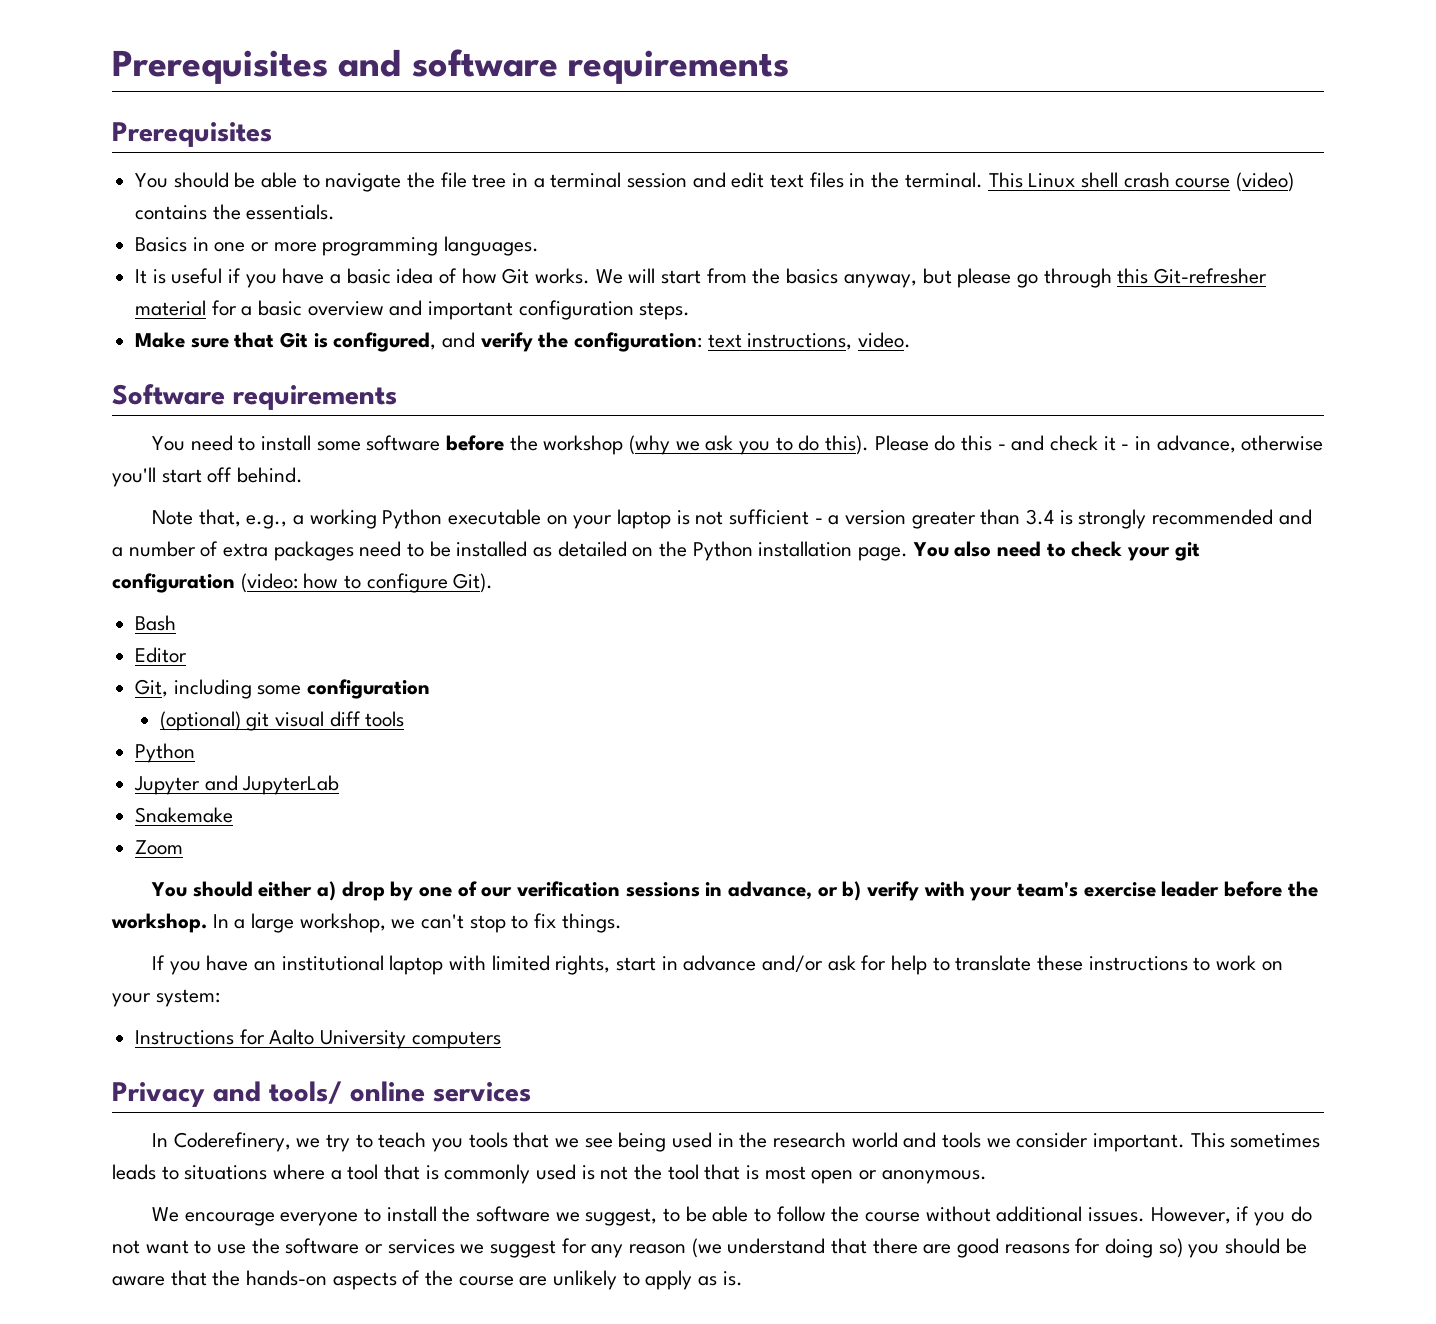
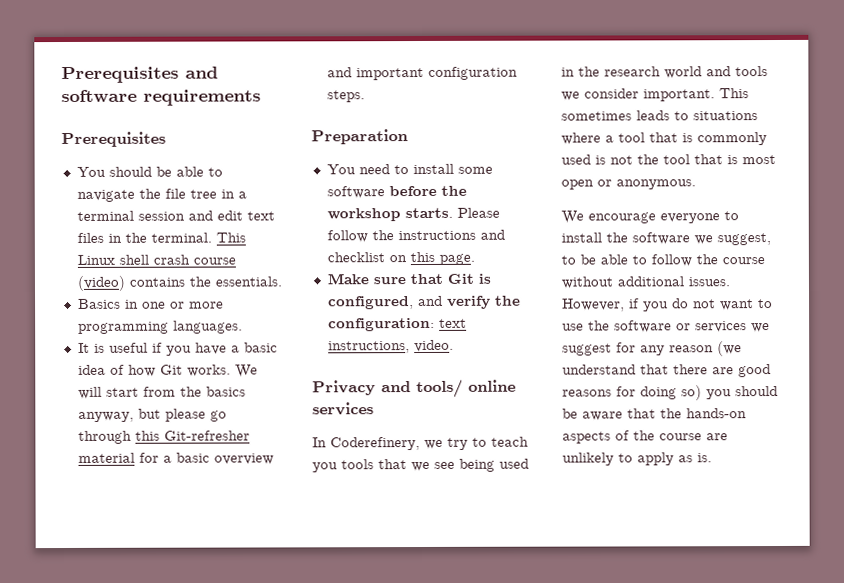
(691, 311) none -> [311,129,408,145] [326,163,493,175] [326,185,467,199] [326,207,500,222] [326,229,505,243] [326,251,475,265] // Preparation // You need to install some software before the workshop starts. Please follow the instructions and checklist on this page.
[112,384,397,410] [151,435,1324,455] [112,467,304,487] [151,509,1312,529] [112,541,1200,561] [112,573,494,593] [135,615,177,631] [135,647,188,663] [135,679,431,699] [159,711,405,731] [135,743,196,763] [134,775,340,795] [135,807,234,823] [135,840,184,855] [150,881,1318,901] [111,913,622,933] [151,955,1283,975] [112,989,220,1007] [135,1029,501,1049] // Software requirements // You need to install some software before the workshop (why we ask you to do this). Please do this - and check it - in advance, otherwise you'll start off behind. // Note that, e.g., a working Python executable on your laptop is not sufficient - a version greater than 3.4 is strongly recommended and a number of extra packages need to be installed as detailed on the Python installation page. You also need to check your git configuration (video: how to configure Git). // Bash // Editor // Git, including some configuration // (optional) git visual diff tools // Python // Jupyter and JupyterLab // Snakemake // Zoom // You should either a) drop by one of our verification sessions in advance, or b) verify with your team's exercise leader before the workshop. In a large workshop, we can't stop to fix things. // If you have an institutional laptop with limited rights, start in advance and/or ask for help to translate these instructions to work on your system: // Instructions for Aalto University computers -> (454, 346) none

